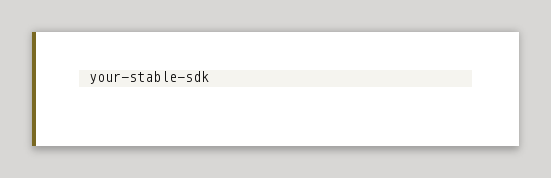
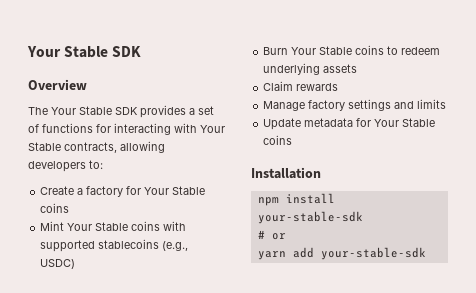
(88, 77) none -> [27,46,142,58] [28,79,87,90] [28,105,214,118] [28,123,225,135] [28,141,165,153] [28,160,103,172] [40,186,206,197] [40,203,70,213] [40,221,187,231] [40,239,189,252] [40,259,76,269] [263,45,441,55] [263,63,358,75] [263,81,339,91] [263,99,447,111] [263,118,436,130] [263,135,293,145] [251,167,321,179] [257,193,335,206] [257,211,363,224] [257,230,286,240] [257,247,314,260] Your Stable SDK // Overview // The Your Stable SDK provides a set of functions for interacting with Your Stable contracts, allowing developers to: // Create a factory for Your Stable coins // Mint Your Stable coins with supported stablecoins (e.g., USDC) // Burn Your Stable coins to redeem underlying assets // Claim rewards // Manage factory settings and limits // Update metadata for Your Stable coins // Installation // npm install your-stable-sdk // # or // yarn add

